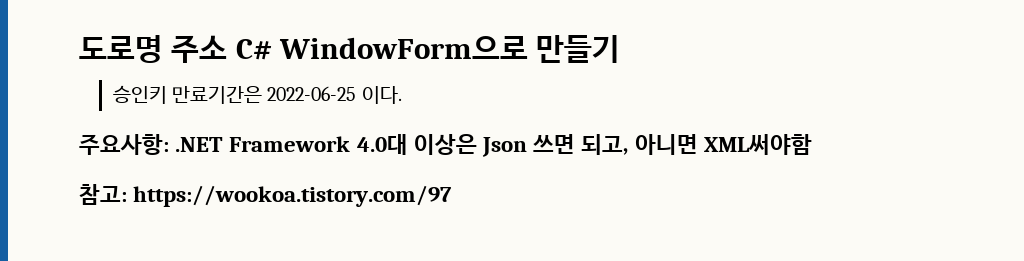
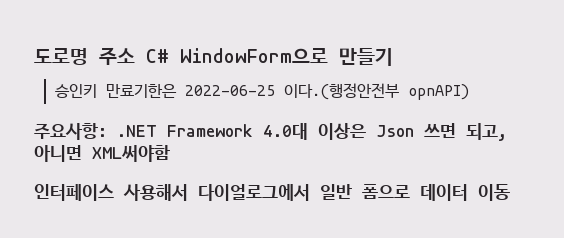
[171,86,402,104] 만료기간은 2022-06-25 이다. -> [106,83,470,100] 만료기한은 2022-06-25 이다.(행정안전부 opnAPI)
[79,184,453,207] 참고: https://wookoa.tistory.com/97 -> [34,184,510,201] 인터페이스 사용해서 다이얼로그에서 일반 폼으로 데이터 이동

